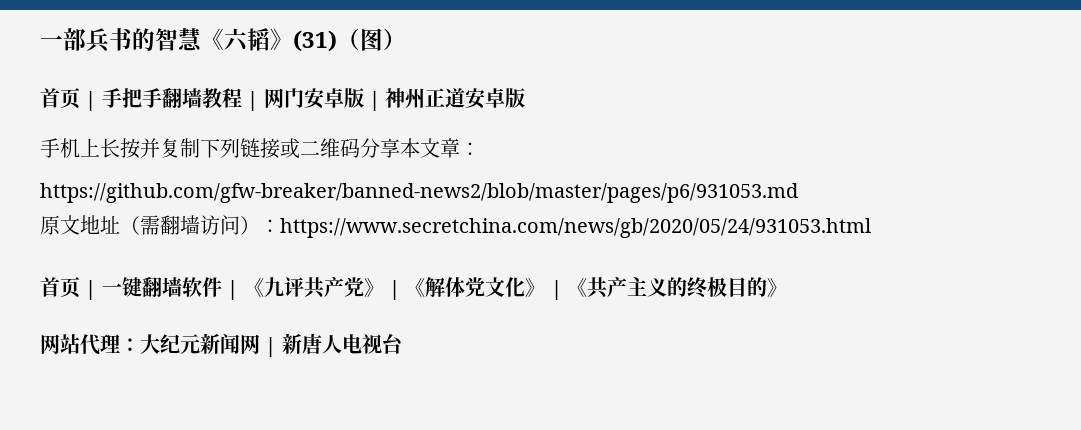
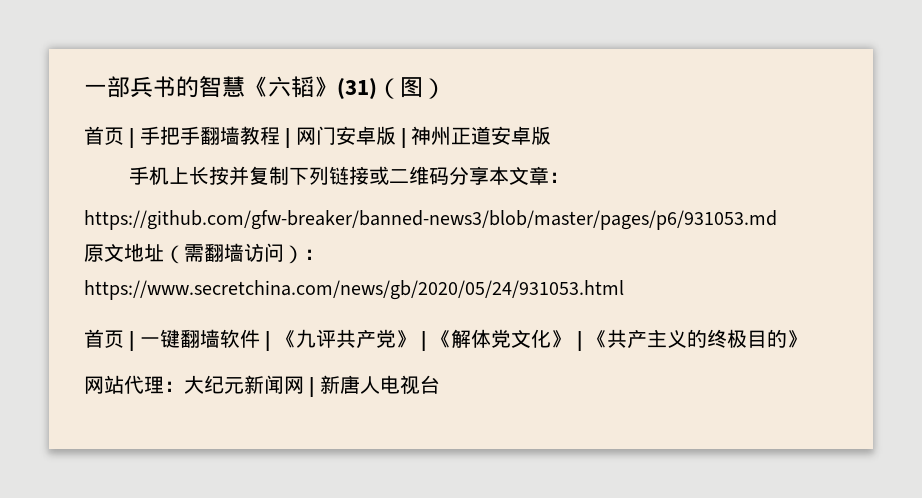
[40,183,798,203] https://github.com/gfw-breaker/banned-news2/blob/master/pages/p6/931053.md -> [84,210,777,230] https://github.com/gfw-breaker/banned-news3/blob/master/pages/p6/931053.md

